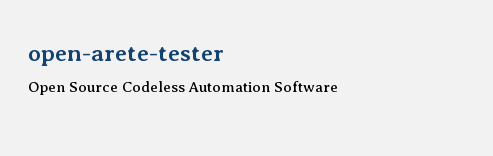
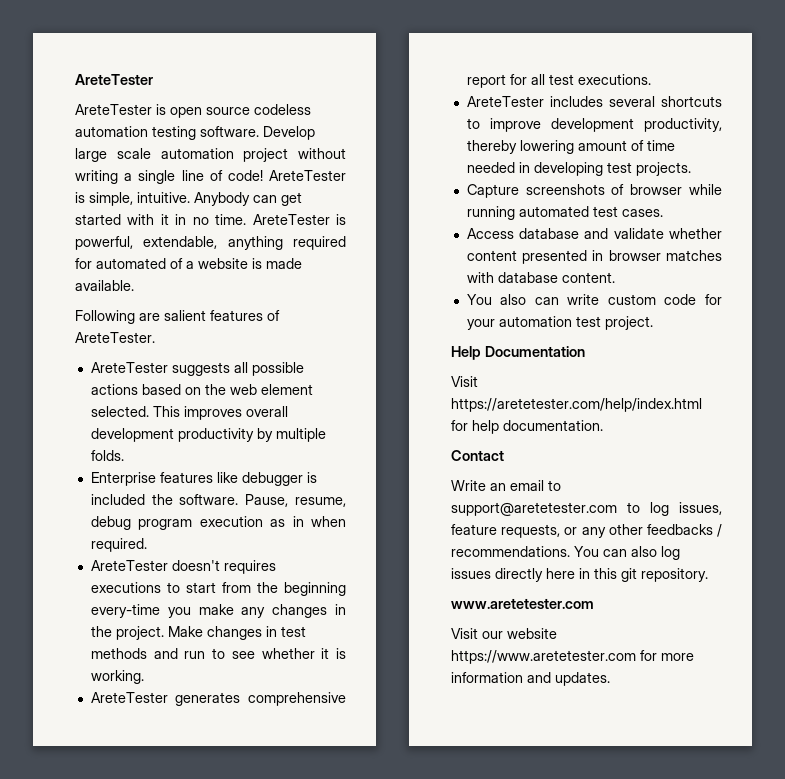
[28,47,224,66] [28,81,339,95] open-arete-tester // Open Source Codeless Automation Software -> [75,74,153,85] [75,104,311,118] [75,126,315,140] [75,148,346,162] [75,170,346,184] [75,192,302,206] [75,214,346,225] [75,236,346,250] [75,258,302,269] [75,280,134,291] [75,310,280,324] [75,332,155,343] [90,362,304,376] [90,384,313,395] [90,406,288,420] [90,428,326,442] [90,450,124,461] [90,472,317,486] [90,494,346,507] [90,516,346,530] [90,538,147,552] [90,560,276,574] [90,582,346,596] [90,604,346,618] [90,626,306,640] [90,648,346,659] [90,670,144,684] [90,692,346,706] [466,74,651,88] [466,96,722,107] [466,118,722,132] [466,140,675,154] [466,162,691,176] [466,184,722,198] [466,206,663,220] [466,228,722,239] [466,250,722,264] [466,272,615,283] [466,294,722,305] [466,316,653,330] [451,346,585,360] [451,376,478,387] [451,398,702,412] [451,420,603,434] [451,450,504,461] [451,480,561,491] [451,502,722,516] [451,524,722,538] [451,546,680,560] [451,568,708,582] [451,598,594,609] [451,628,557,639] [451,650,694,664] [451,672,610,686] AreteTester // AreteTester is open source codeless automation testing software. Develop large scale automation project without writing a single line of code! AreteTester is simple, intuitive. Anybody can get started with it in no time. AreteTester is powerful, extendable, anything required for automated of a website is made available. // Following are salient features of AreteTester. // AreteTester suggests all possible actions based on the web element selected. This improves overall development productivity by multiple folds. // Enterprise features like debugger is included the software. Pause, resume, debug program execution as in when required. // AreteTester doesn't requires executions to start from the beginning every-time you make any changes in the project. Make changes in test methods and run to see whether it is working. // AreteTester generates comprehensive report for all test executions. // AreteTester includes several shortcuts to improve development productivity, thereby lowering amount of time needed in developing test projects. // Capture screenshots of browser while running automated test cases. // Access database and validate whether content presented in browser matches with database content. // You also can write custom code for your automation test project. // Help Documentation // Visit https://aretetester.com/help/index.html for help documentation. // Contact // Write an email to support@aretetester.com to log issues, feature requests, or any other feedbacks / recommendations. You can also log issues directly here in this git repository. // www.aretetester.com // Visit our website https://www.aretetester.com for more information and updates.

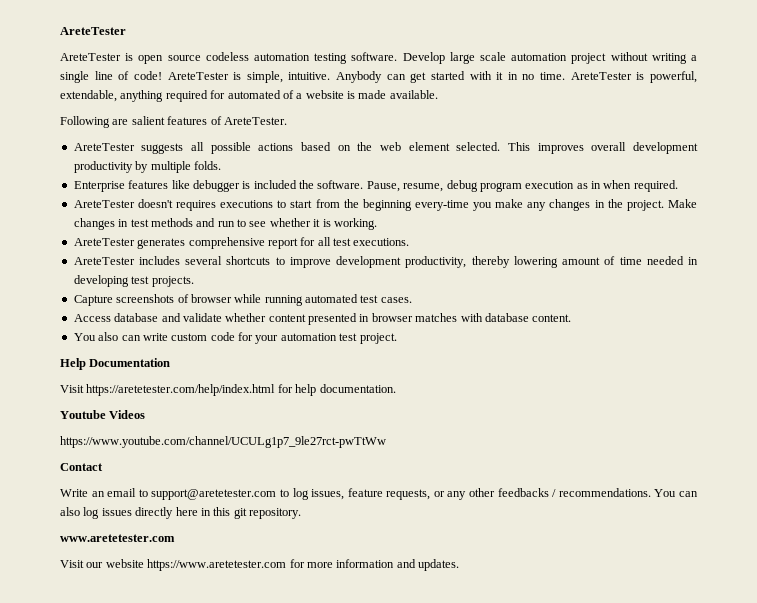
(603, 425) none -> [60,410,146,419] [60,436,386,448] // Youtube Videos // https://www.youtube.com/channel/UCULg1p7_9le27rct-pwTtWw

